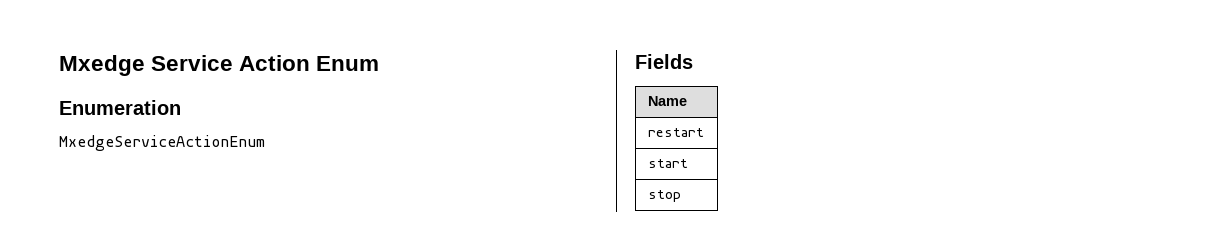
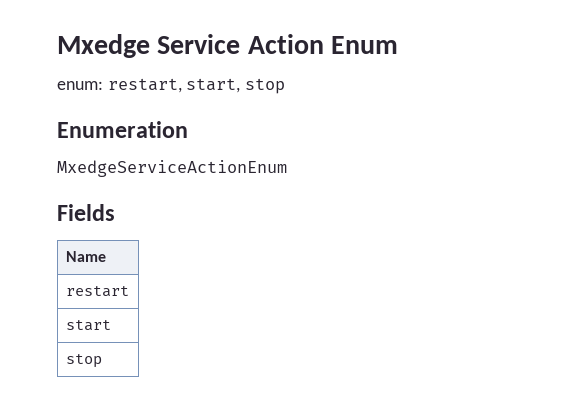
(380, 63) none -> [57,78,286,94] // enum: restart, start, stop

